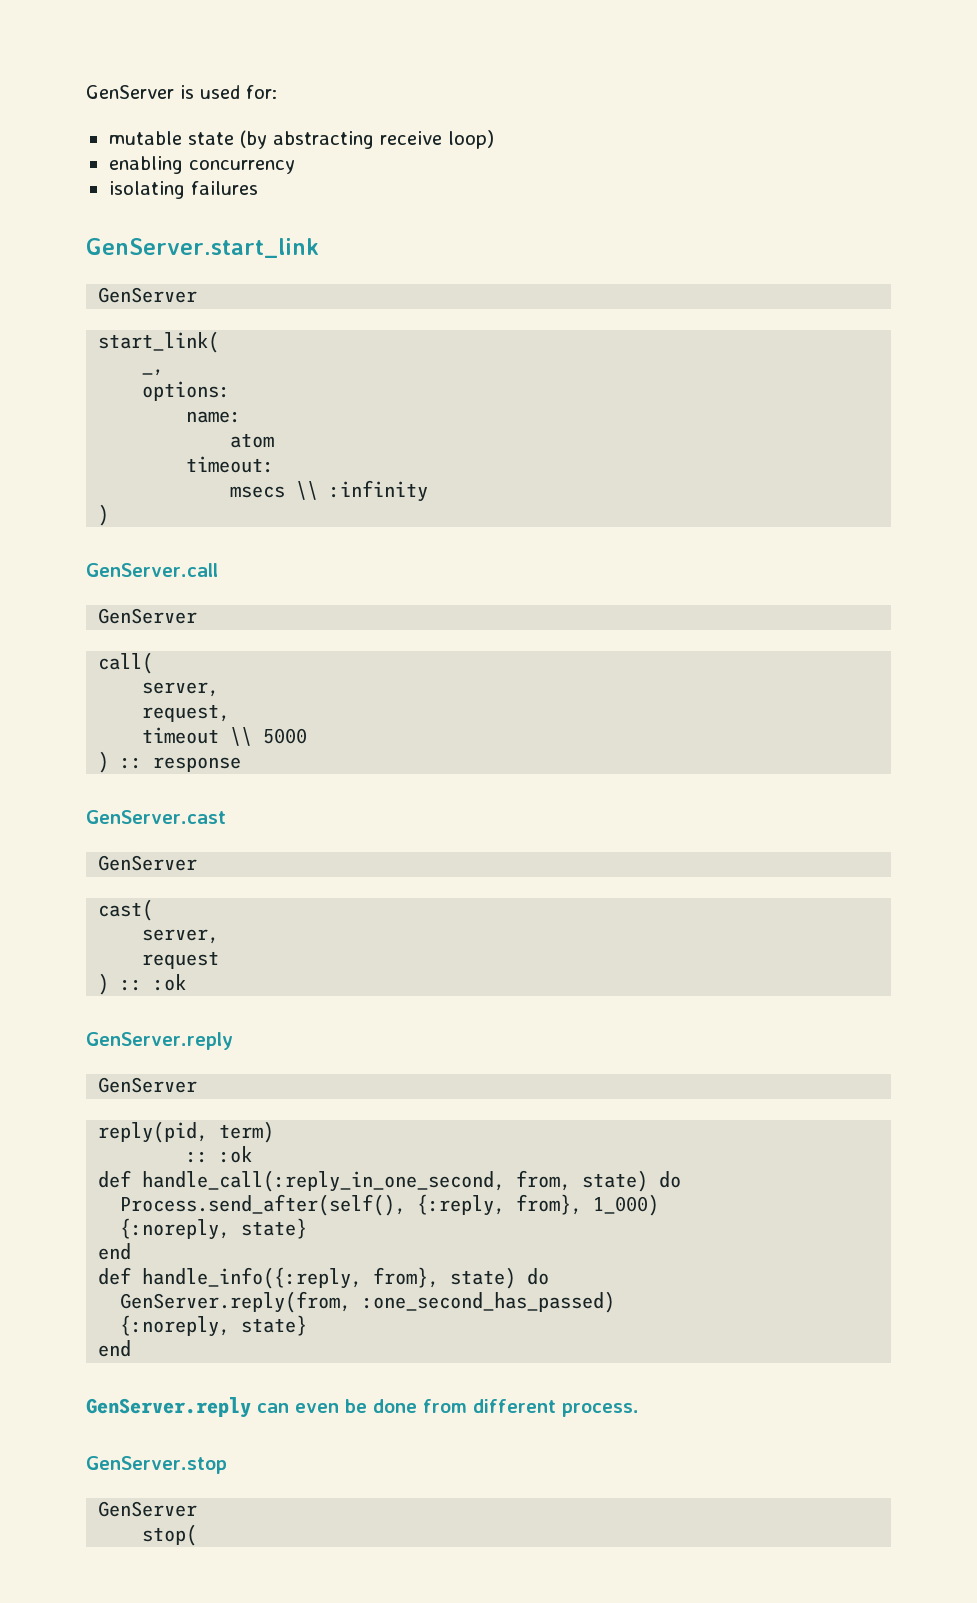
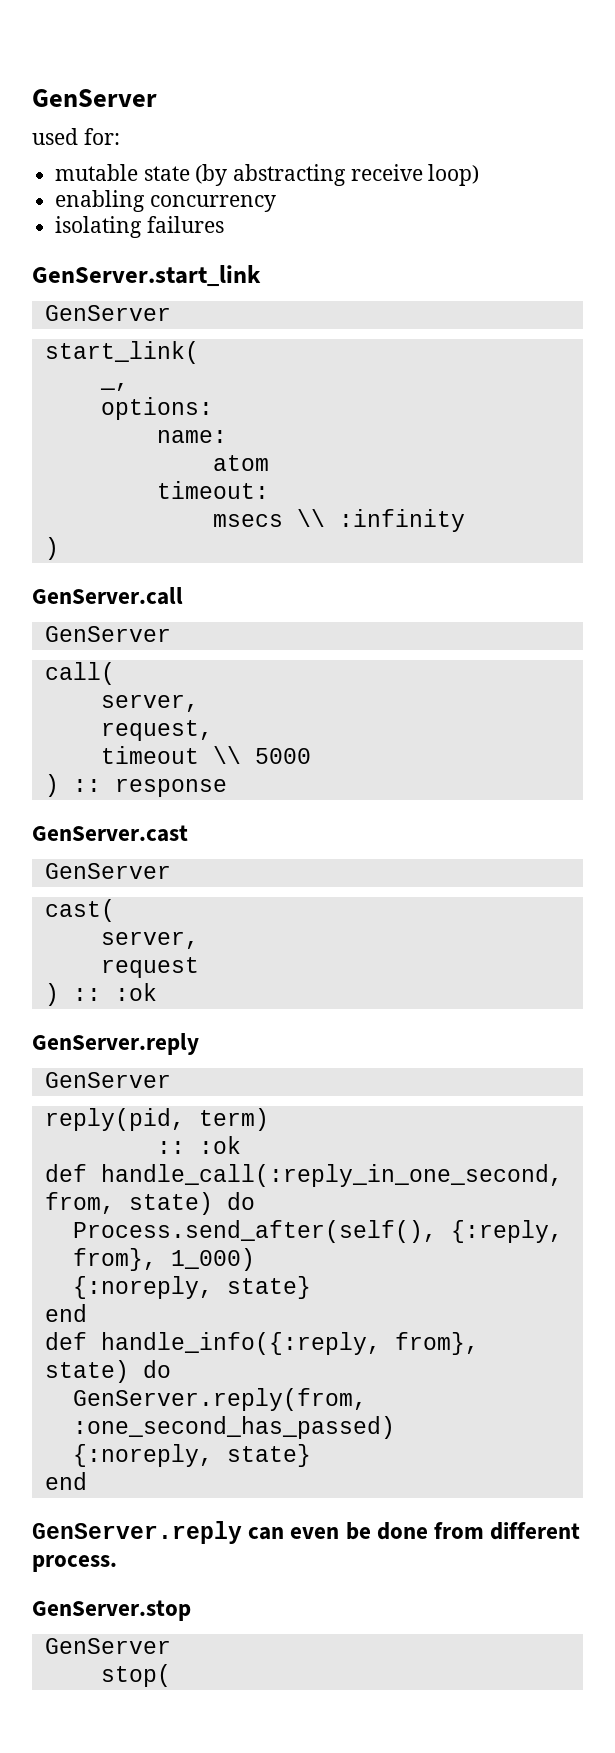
[86,85,194,99] GenServer is -> [32,89,157,107] GenServer //

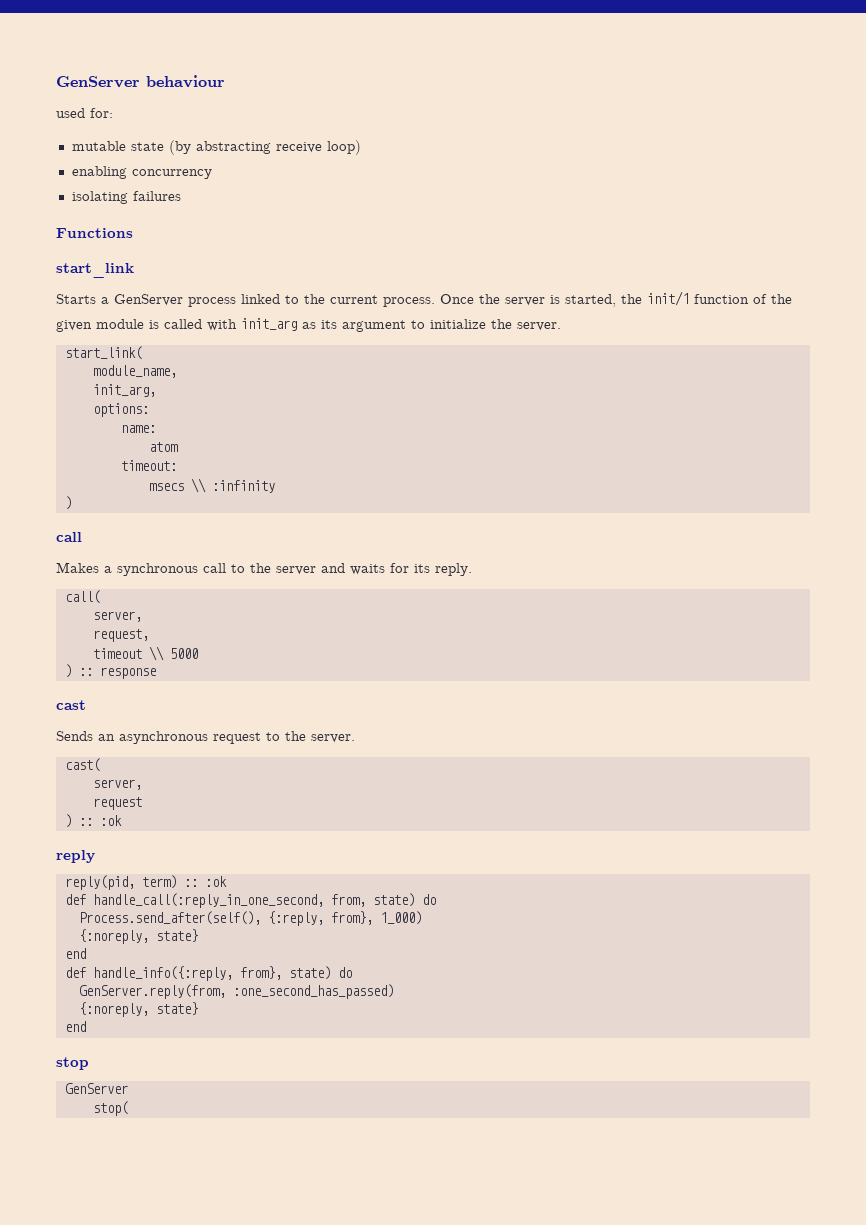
[32,89,157,107] GenServer -> [56,75,225,88] GenServer behaviour
[32,265,261,287] [44,305,171,321] GenServer.start_link // GenServer -> [56,228,133,238] [56,263,134,278] [56,291,792,307] [56,318,561,332] Functions // start_link // Starts a GenServer process linked to the current process. Once the server is started, the init/1 function of the given module is called with init_arg as its argument to initialize the server.
[99,383,129,391] _, -> [92,365,177,378] [92,384,156,397] module_name, // init_arg,
[32,587,183,605] [44,626,171,642] GenServer.call // GenServer -> [56,532,82,542] [56,562,472,576] call // Makes a synchronous call to the server and waits for its reply.
[32,825,188,842] [44,863,171,879] GenServer.cast // GenServer -> [56,700,86,710] [56,731,355,744] cast // Sends an asynchronous request to the server.
[32,1033,199,1055] [44,1072,171,1088] GenServer.reply // GenServer -> [56,850,95,863] reply
(269, 1119) // -> (177, 882) none
[32,1521,581,1544] [32,1555,117,1572] [32,1600,191,1621] GenServer.reply can even be done from different process. // GenServer.stop -> [56,1057,89,1070] stop

